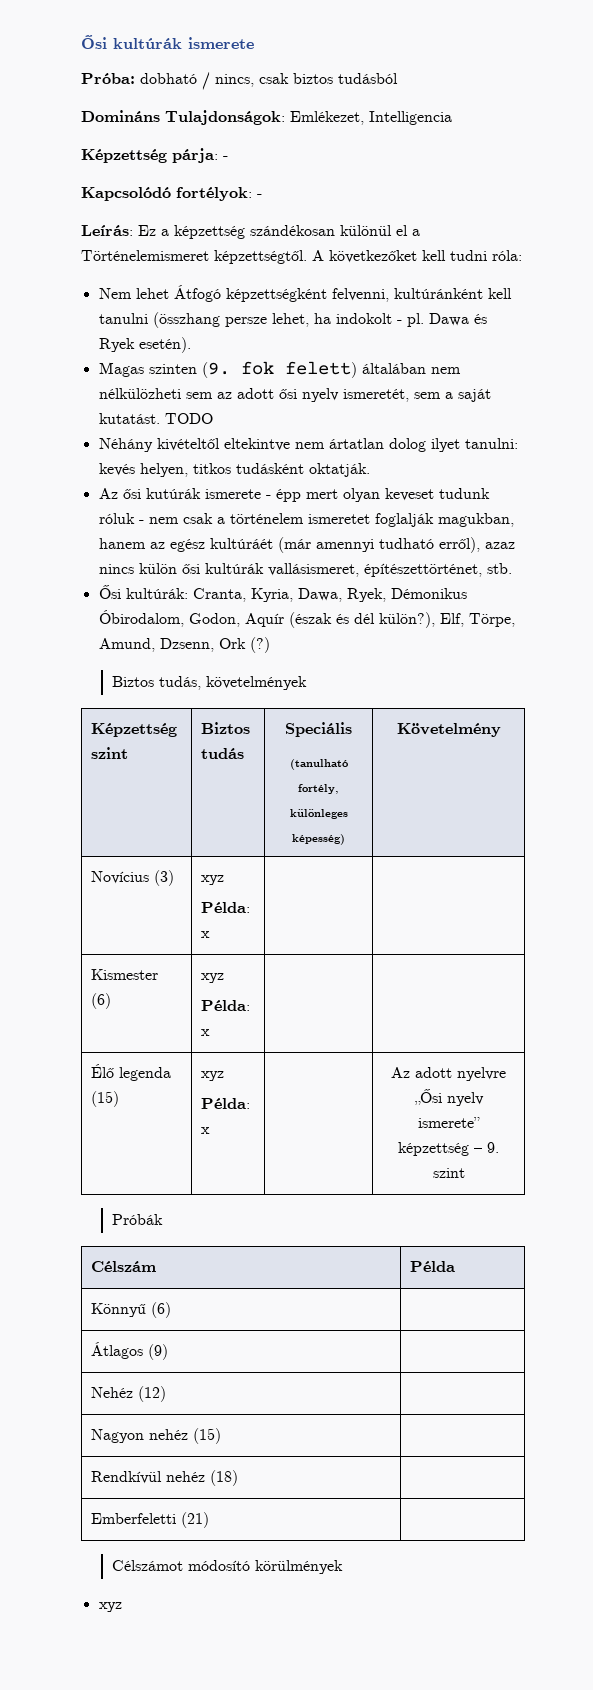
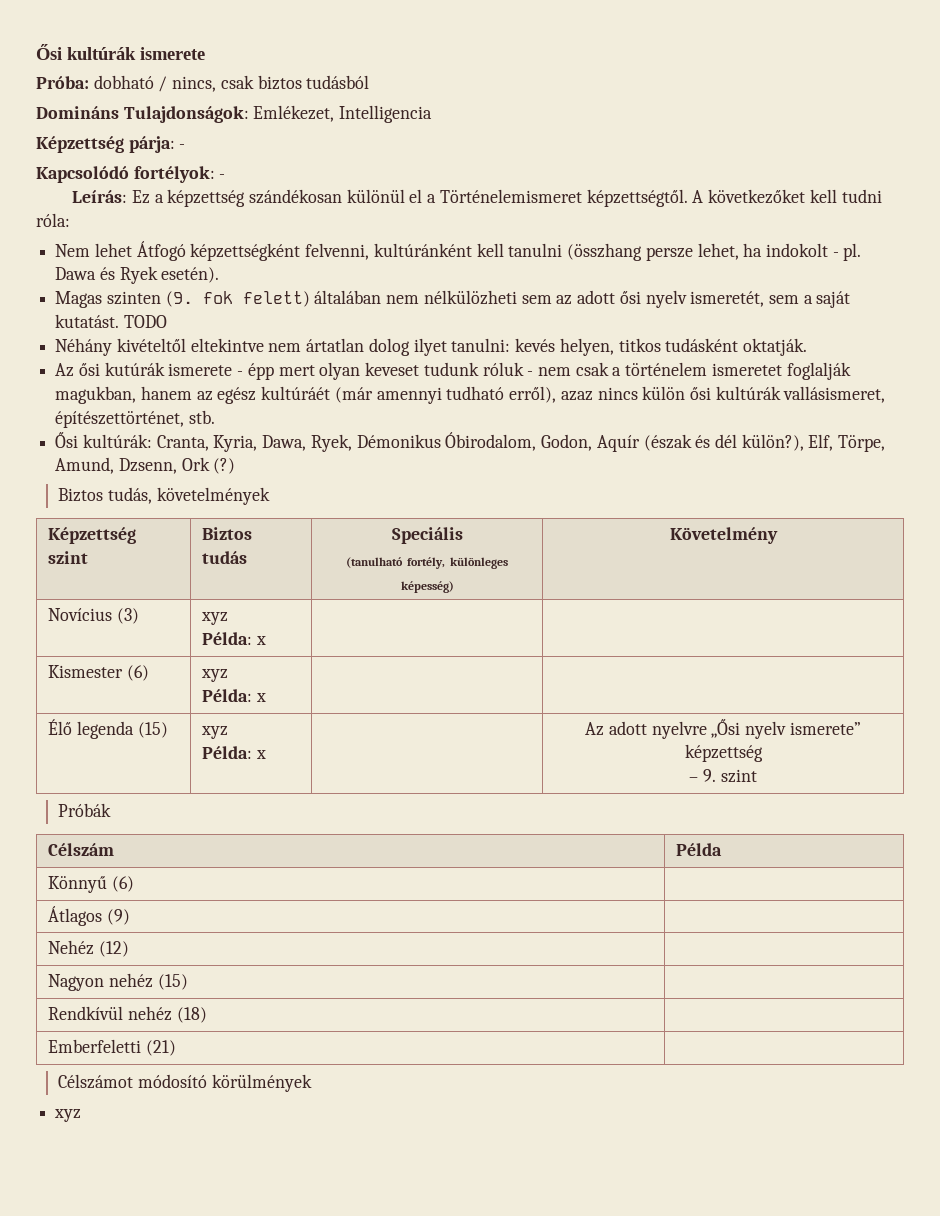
(469, 1149) none -> (763, 753) //

